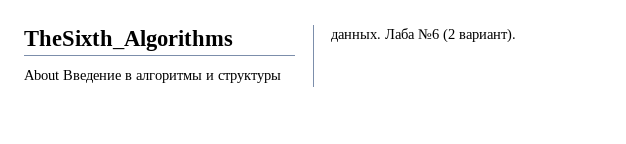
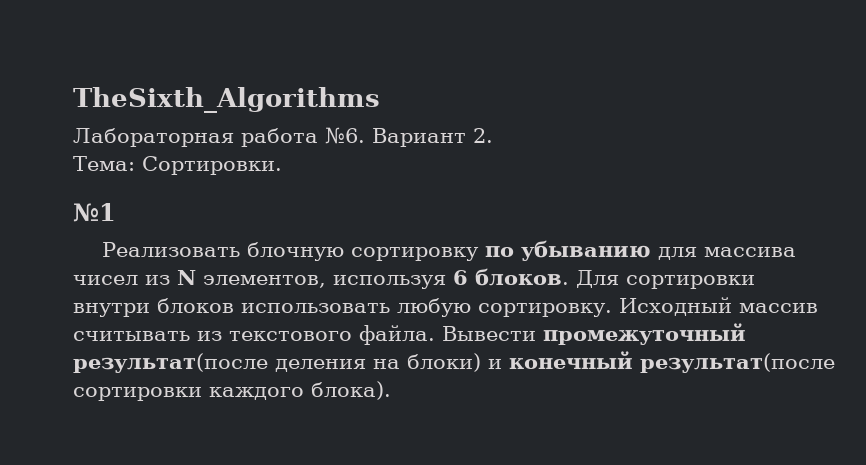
[24,70,281,83] [331,28,516,43] About Введение в алгоритмы и структуры данных. Лаба №6 (2 вариант). -> [73,127,493,147] [73,156,282,175] [73,203,116,222] [101,240,796,261] [73,268,755,289] [73,297,818,317] [73,323,746,345] [73,351,835,373] [73,381,391,401] Лабораторная работа №6. Вариант 2. // Тема: Сортировки. // №1 // Реализовать блочную сортировку по убыванию для массива чисел из N элементов, используя 6 блоков. Для сортировки внутри блоков использовать любую сортировку. Исходный массив считывать из текстового файла. Вывести промежуточный результат(после деления на блоки) и конечный результат(после сортировки каждого блока).

